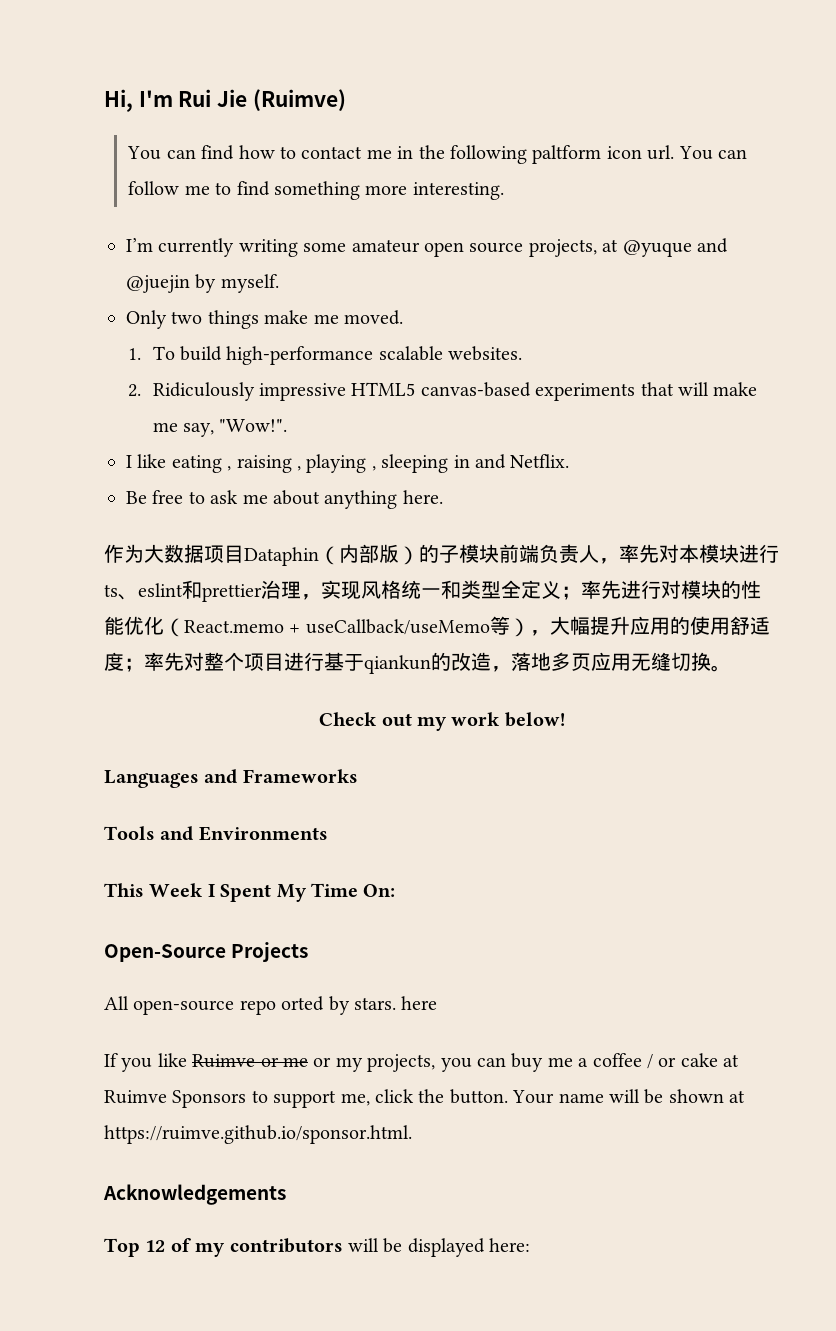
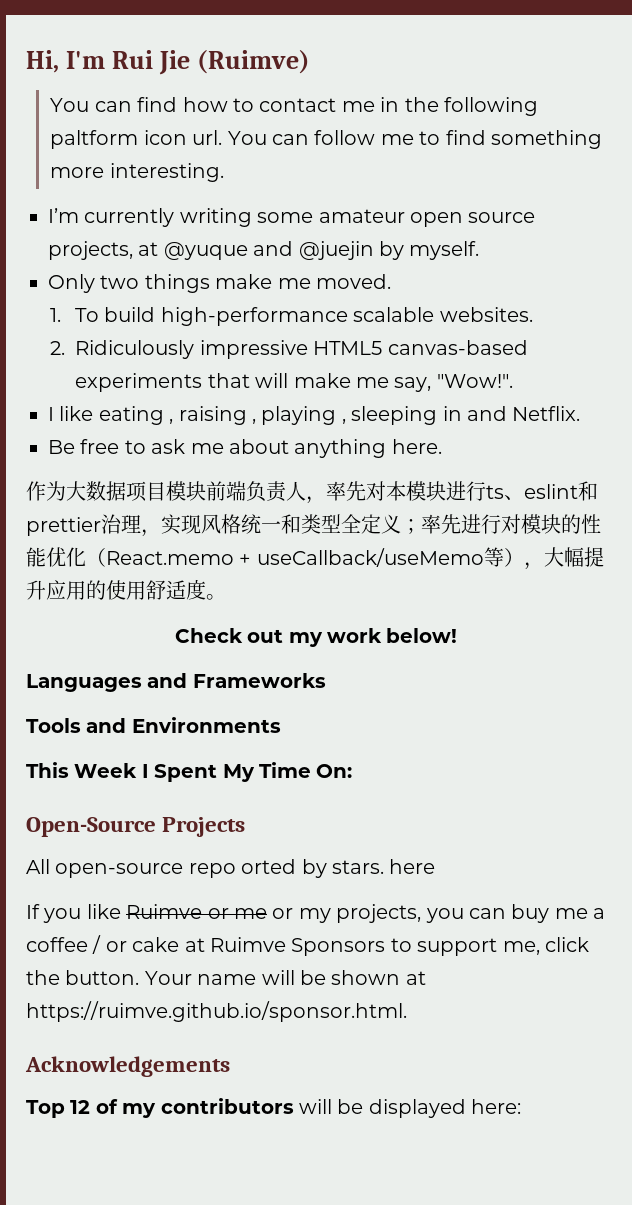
[244,544,459,566] Dataphin（内部版）的子 -> (166, 491) none
[124,652,711,674] ；率先对整个项目进行基于qiankun的改造，落地多页应用无缝切换 -> (206, 589) none

